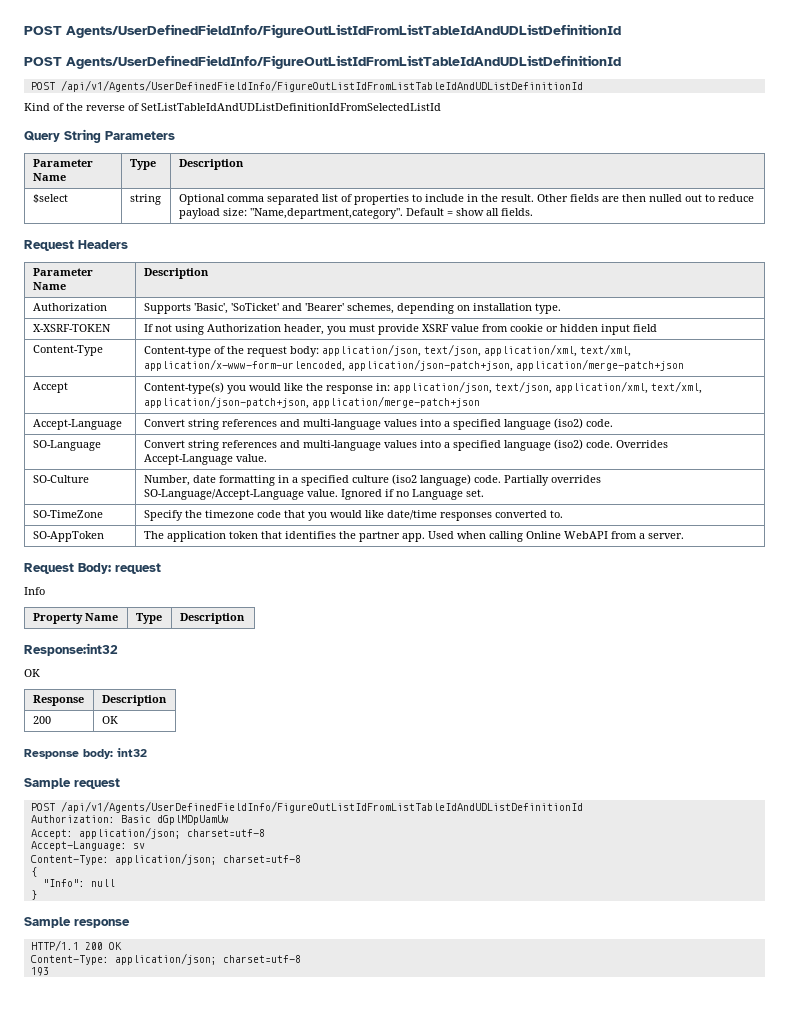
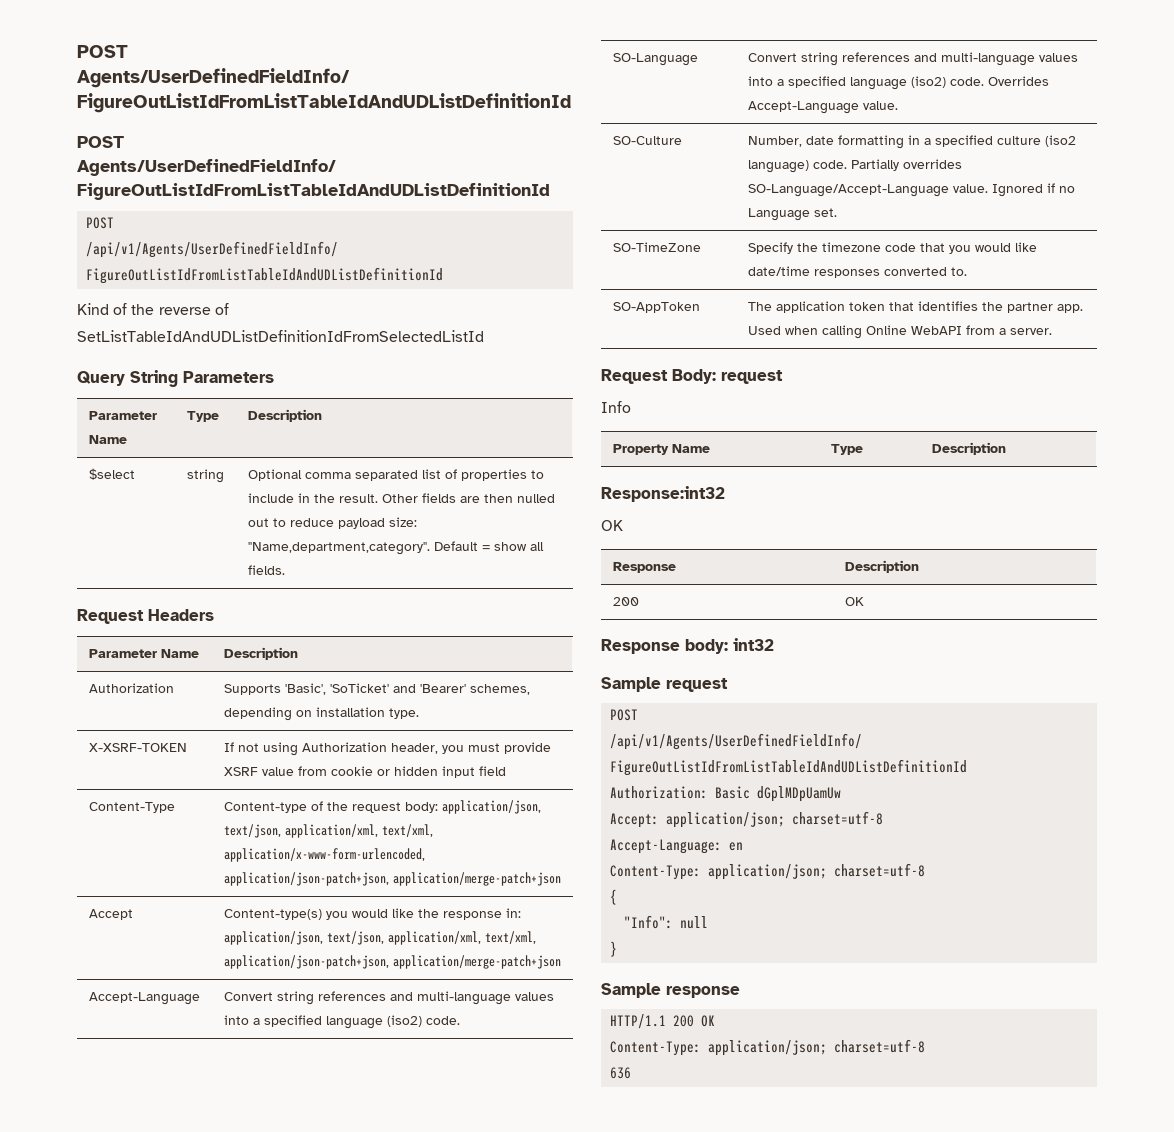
[132,843,145,849] sv -> [729,842,744,851] en
[30,967,49,976] 193 -> [610,1067,632,1079] 636

